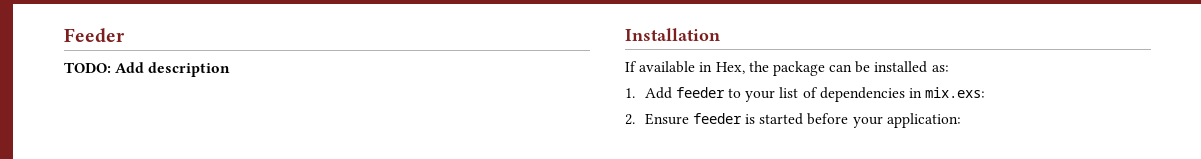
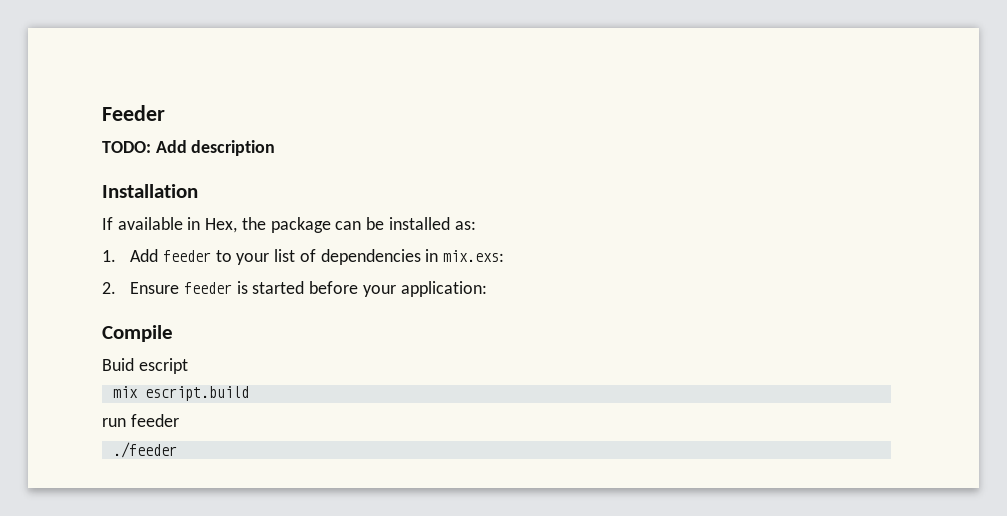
(961, 120) none -> [102,325,173,342] [102,358,188,374] [112,386,249,401] [102,414,179,427] [112,442,177,458] // Compile // Buid escript // mix escript.build // run feeder // ./feeder

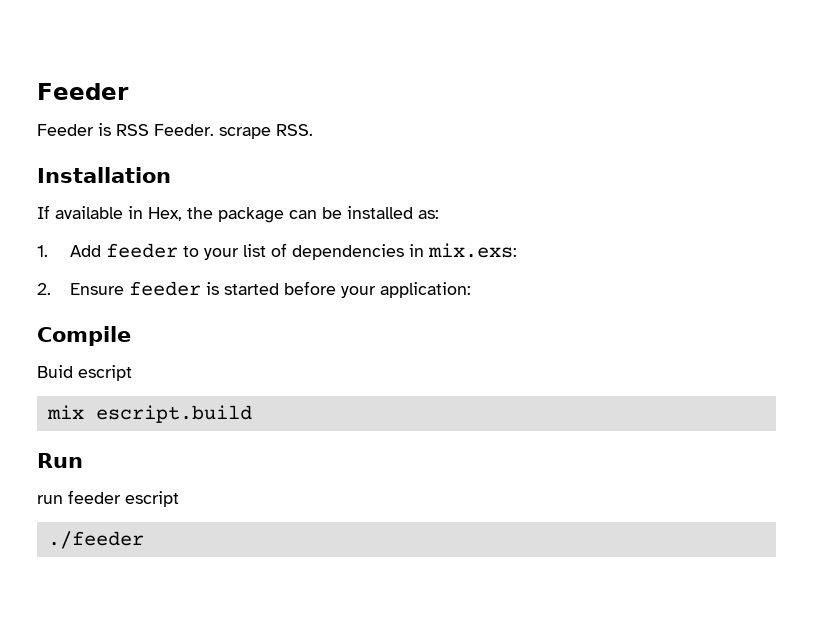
[102,140,276,156] TODO: Add description -> [37,123,313,139] Feeder is RSS Feeder. scrape RSS.
(249, 393) none -> [37,453,83,468] // Run
(179, 420) none -> [125,491,179,507] escript

